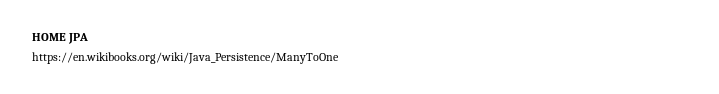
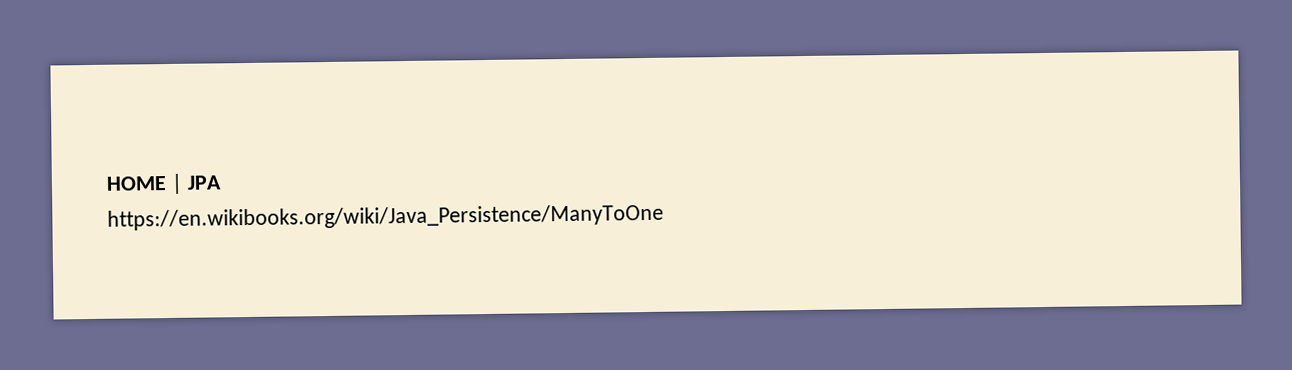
(66, 37) none -> [170,173,183,194] |

